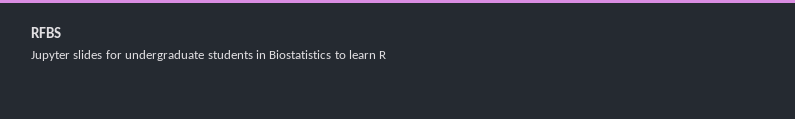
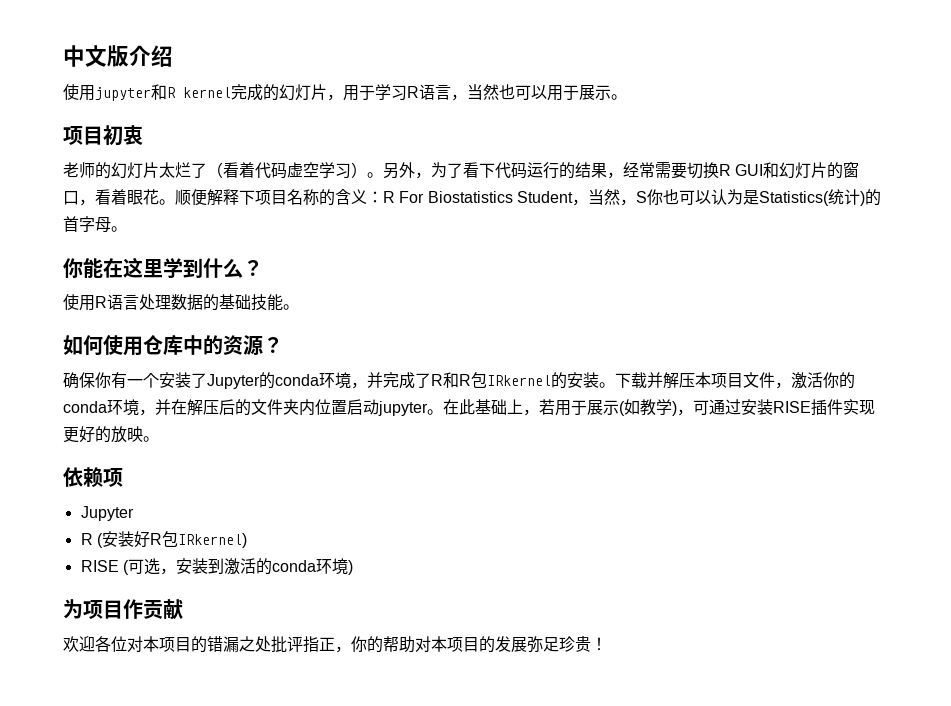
[31,27,61,38] [31,50,387,61] RFBS // Jupyter slides for undergraduate students in Biostatistics to learn R -> [63,45,173,67] [63,84,627,101] [63,125,143,146] [63,162,860,179] [63,189,881,206] [63,216,127,233] [63,257,263,278] [63,294,299,311] [63,335,283,356] [63,372,855,389] [63,399,875,416] [63,426,159,443] [63,467,123,487] [80,506,134,521] [80,531,247,548] [80,558,353,575] [63,599,183,620] [63,636,607,653] 中文版介绍 // 使用jupyter和R kernel完成的幻灯片，用于学习R语言，当然也可以用于展示。 // 项目初衷 // 老师的幻灯片太烂了（看着代码虚空学习）。另外，为了看下代码运行的结果，经常需要切换R GUI和幻灯片的窗口，看着眼花。顺便解释下项目名称的含义：R For Biostatistics Student，当然，S你也可以认为是Statistics(统计)的首字母。 // 你能在这里学到什么？ // 使用R语言处理数据的基础技能。 // 如何使用仓库中的资源？ // 确保你有一个安装了Jupyter的conda环境，并完成了R和R包IRkernel的安装。下载并解压本项目文件，激活你的conda环境，并在解压后的文件夹内位置启动jupyter。在此基础上，若用于展示(如教学)，可通过安装RISE插件实现更好的放映。 // 依赖项 // Jupyter // R (安装好R包IRkernel) // RISE (可选，安装到激活的conda环境) // 为项目作贡献 // 欢迎各位对本项目的错漏之处批评指正，你的帮助对本项目的发展弥足珍贵！

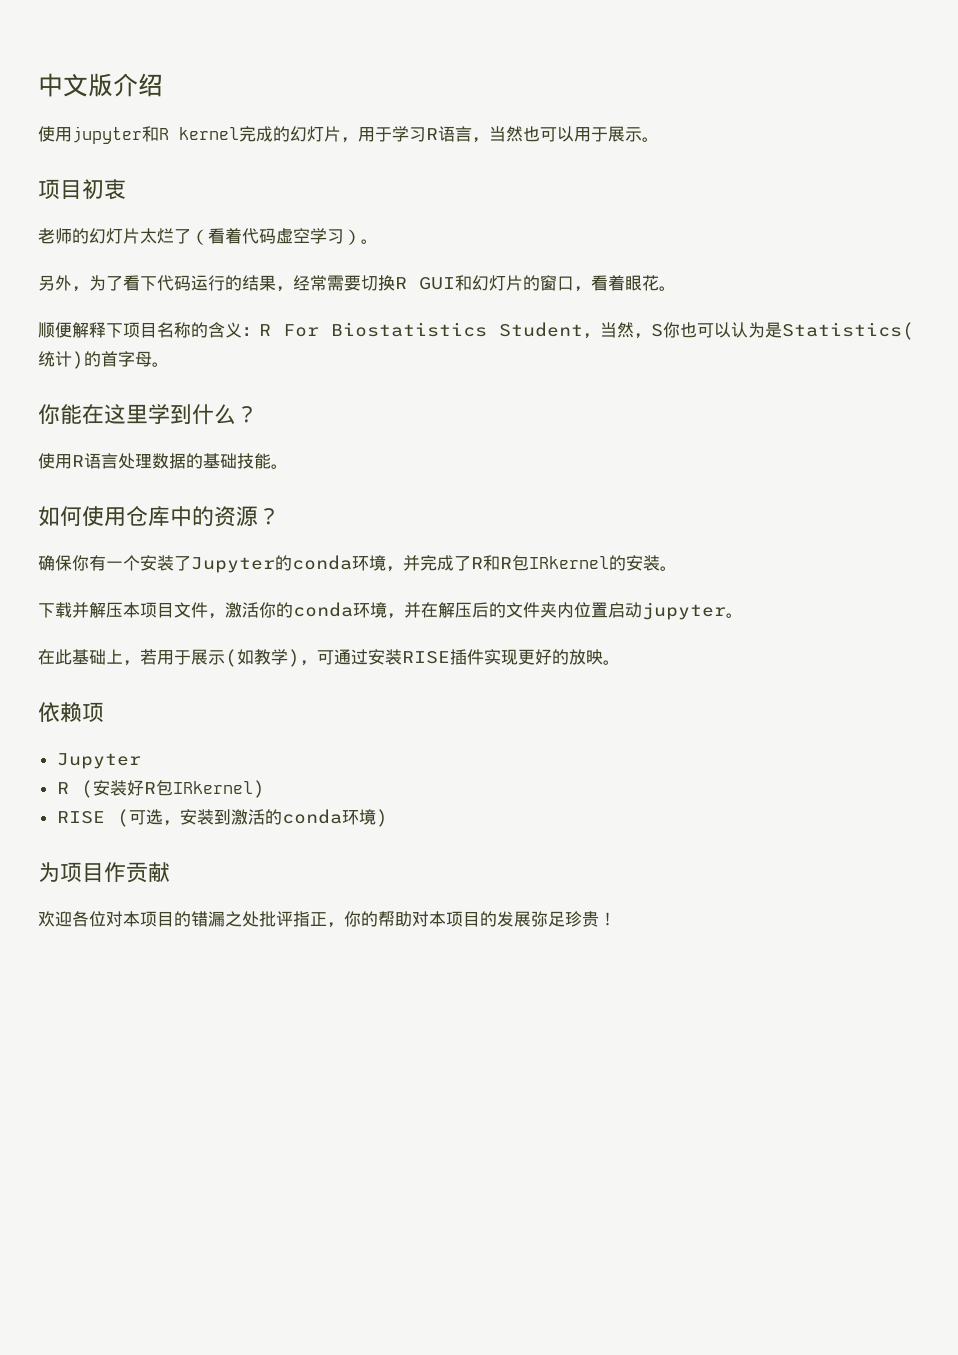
(383, 175) none -> (378, 241) //
(175, 202) none -> (676, 288) //
(615, 385) none -> (677, 568) //
(443, 412) none -> (743, 615) //

